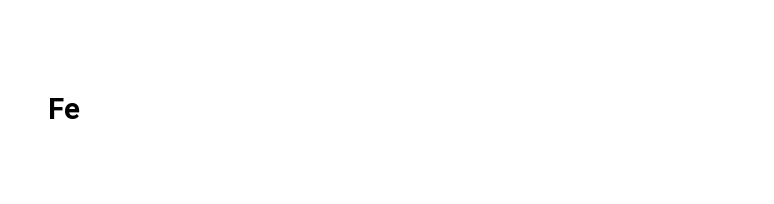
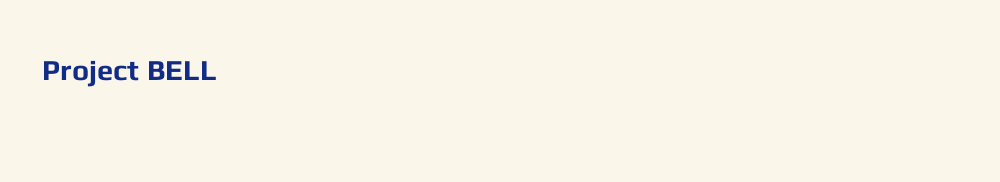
[48,98,80,119] Fe -> [42,60,217,87] Project BELL

